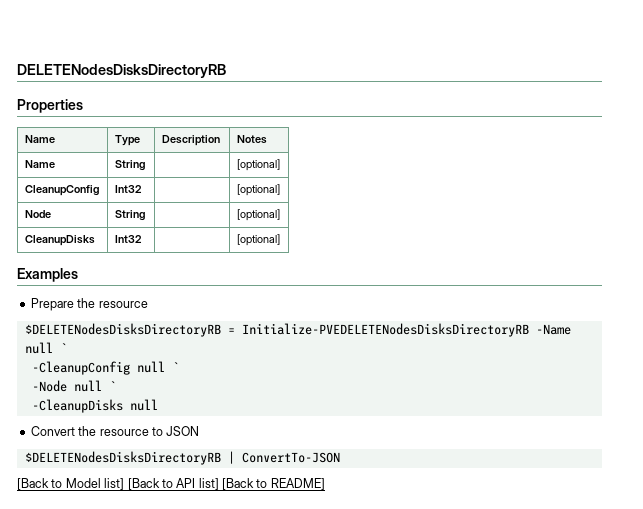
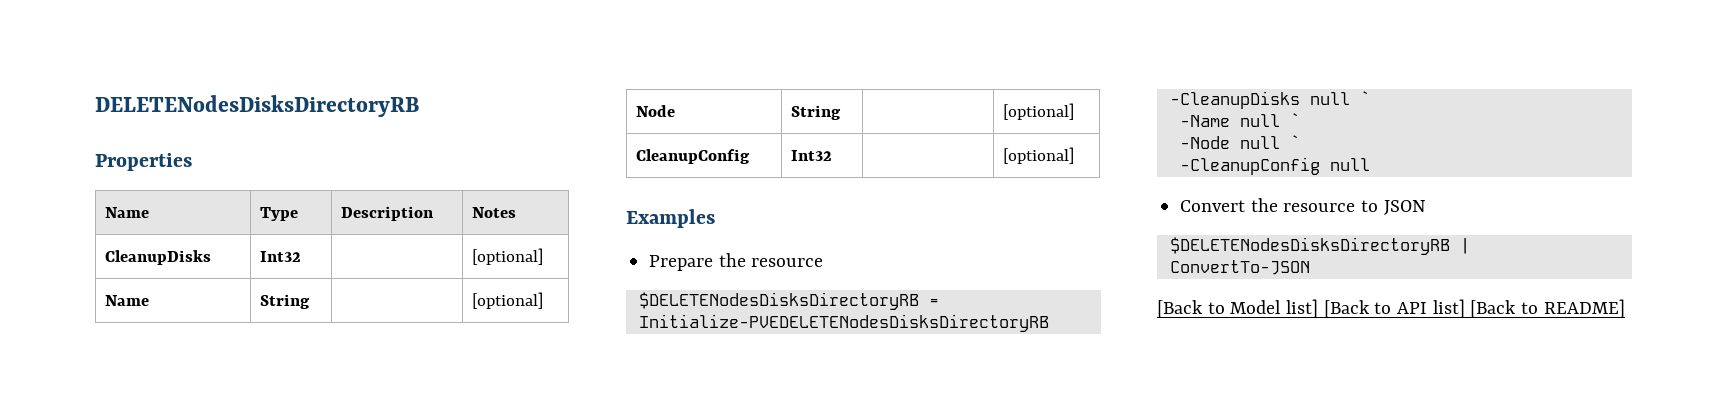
[24,160,55,168] [114,160,145,171] [236,159,280,171] [24,185,99,196] [114,185,142,193] Name | String | | [optional] // CleanupConfig | Int32 -> [104,250,211,265] [259,251,301,262] [471,248,543,265] [104,295,149,306] [259,294,310,309] CleanupDisks | Int32 | | [optional] // Name | String
[24,235,95,246] CleanupDisks -> [635,149,750,164] CleanupConfig
[535,324,571,335] [24,342,67,354] [31,361,130,375] -Name null ` // -CleanupConfig -> [1169,91,1370,109] [1179,115,1230,127] -CleanupDisks null ` // -Name
[31,399,123,413] -CleanupDisks -> [1179,157,1320,175] -CleanupConfig

